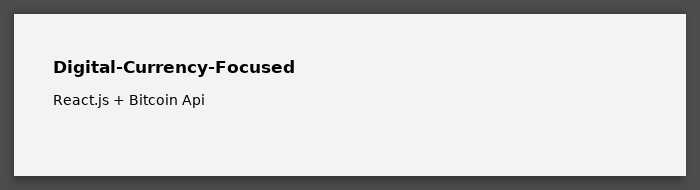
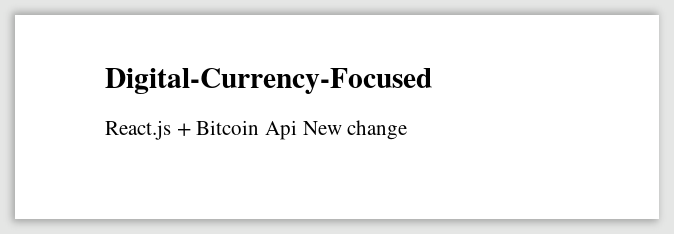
(205, 101) none -> [302,120,408,140] New change

